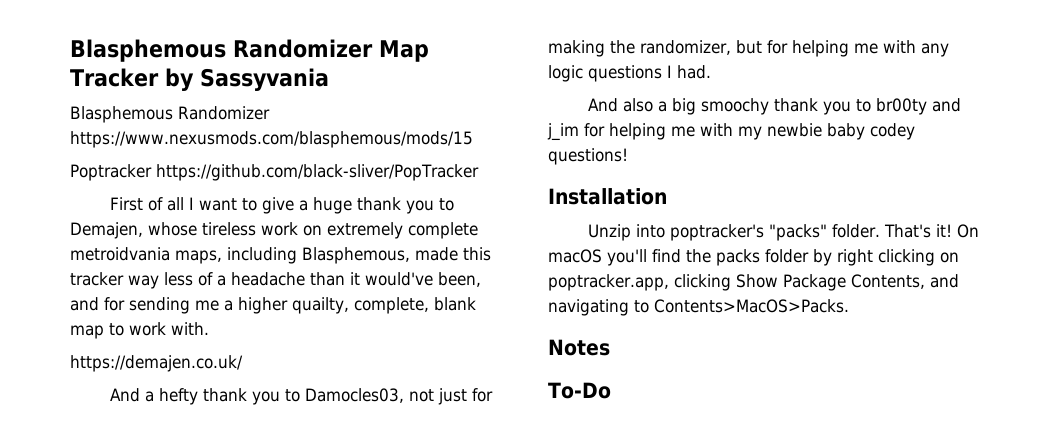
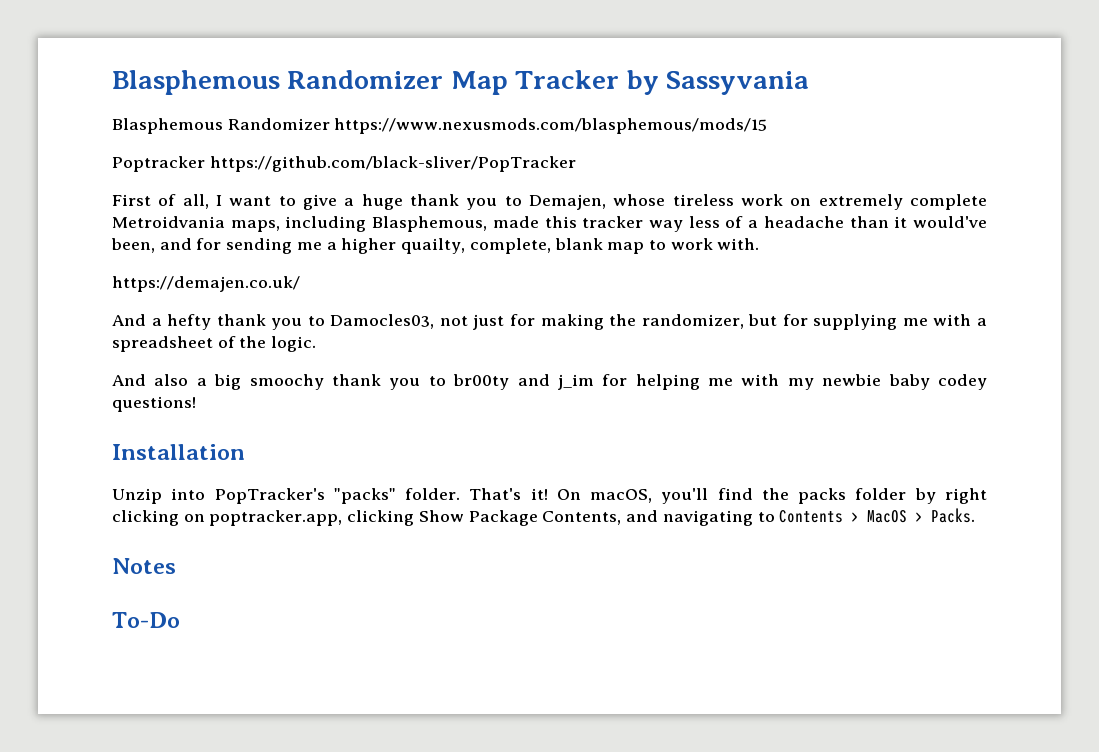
[167,197,185,211] all -> [182,194,209,209] all,
[70,247,170,261] metroidvania -> [112,216,225,228] Metroidvania
[792,40,949,57] [548,65,711,82] helping me with any logic questions I had. -> [813,314,987,330] [112,336,317,352] supplying me with a spreadsheet of the logic.
[670,224,765,241] poptracker's -> [214,488,325,504] PopTracker's
[548,249,602,263] macOS -> [590,489,653,503] macOS,
[654,299,849,313] Contents>MacOS>Packs. -> [779,508,976,523] Contents > MacOS > Packs.

